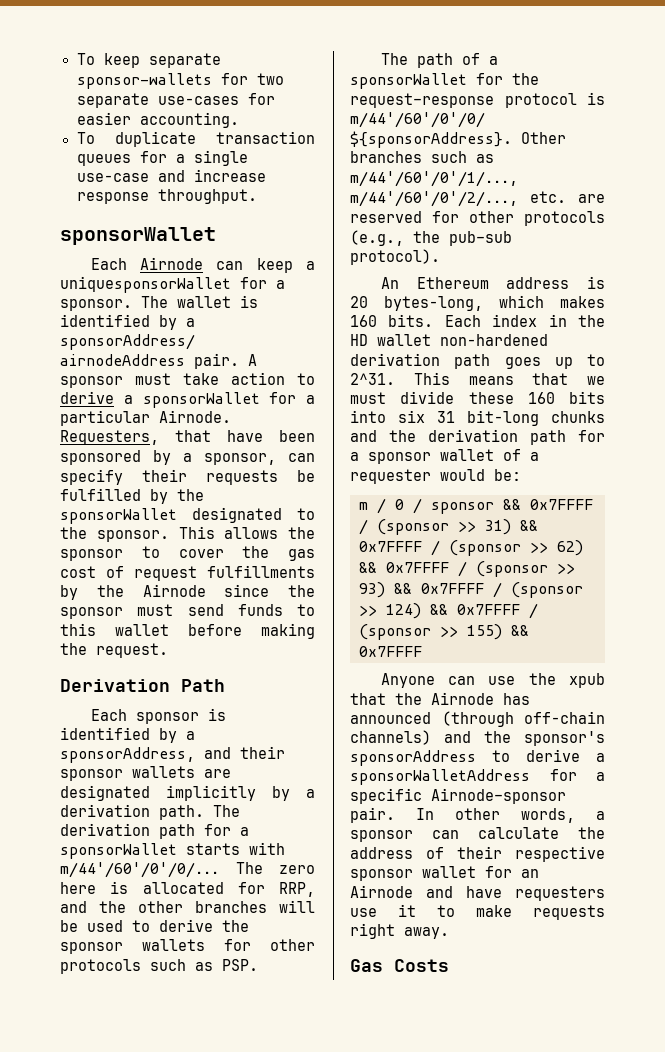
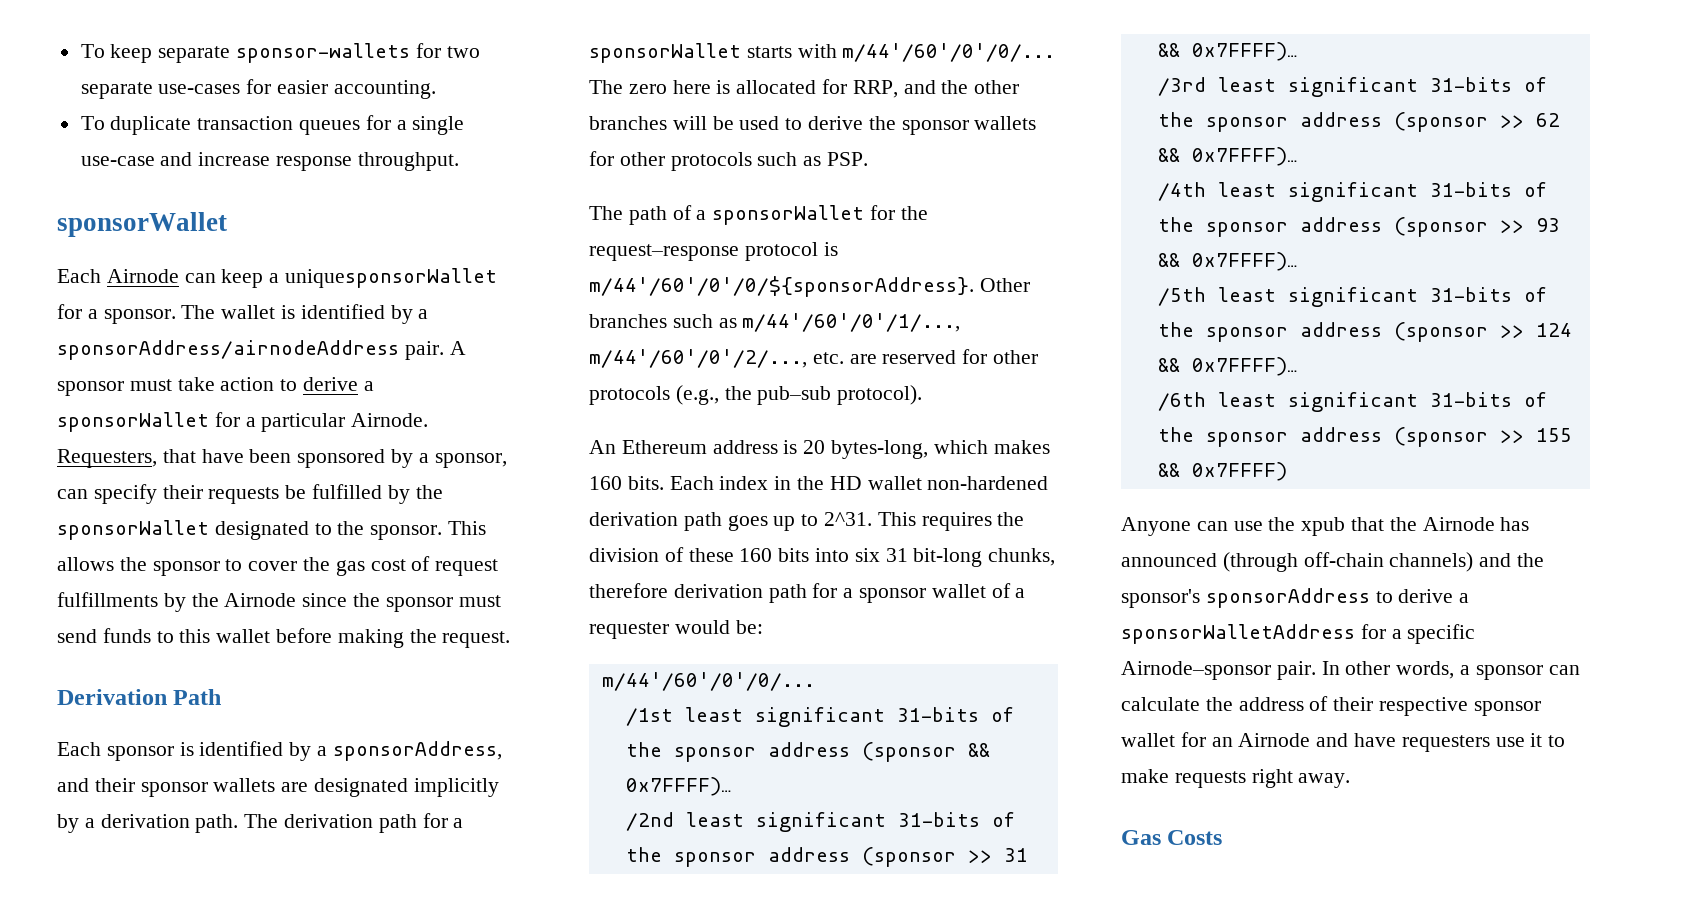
[468,373,605,385] [350,391,455,404] means that we must divide -> [921,512,1025,531] [589,547,684,562] requires the division of
[551,411,605,423] [350,430,416,442] chunks and the -> [988,548,1056,566] [589,583,668,598] chunks, therefore
[359,498,593,514] [359,519,538,535] [359,540,583,556] [359,561,575,577] [359,582,583,598] [359,603,538,619] [359,624,529,640] [359,646,422,657] m / 0 / sponsor && 0x7FFFF / (sponsor >> 31) && 0x7FFFF / (sponsor >> 62) && 0x7FFFF / (sponsor >> 93) && 0x7FFFF / (sponsor >> 124) && 0x7FFFF / (sponsor >> 155) && 0x7FFFF -> [601,672,815,691] [625,707,1014,727] [625,742,990,762] [625,777,732,796] [625,812,1015,832] [625,847,1028,867] [1157,42,1298,61] [1157,77,1547,97] [1157,112,1560,132] [1157,147,1298,166] [1157,182,1547,202] [1157,217,1560,237] [1157,252,1298,271] [1157,287,1547,307] [1157,322,1572,342] [1157,357,1298,376] [1157,392,1547,412] [1157,427,1572,447] [1157,462,1287,481] m/44'/60'/0'/0/... // /1st least significant 31-bits of the sponsor address (sponsor && 0x7FFFF)… // /2nd least significant 31-bits of the sponsor address (sponsor >> 31 && 0x7FFFF)… // /3rd least significant 31-bits of the sponsor address (sponsor >> 62 && 0x7FFFF)… // /4th least significant 31-bits of the sponsor address (sponsor >> 93 && 0x7FFFF)… // /5th least significant 31-bits of the sponsor address (sponsor >> 124 && 0x7FFFF)… // /6th least significant 31-bits of the sponsor address (sponsor >> 155 && 0x7FFFF)

